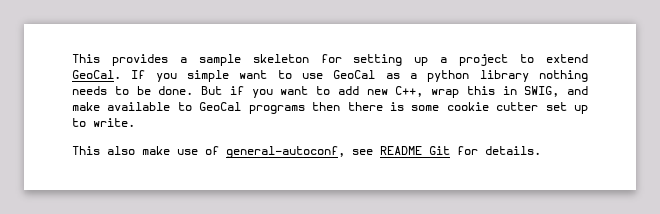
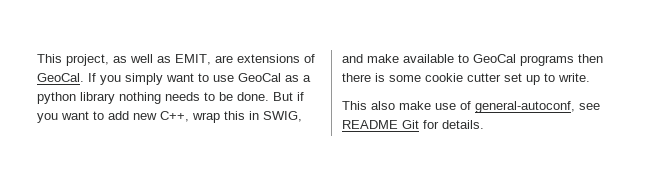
[72,54,589,66] This provides a sample skeleton for setting up a project to extend -> [37,54,315,66] This project, as well as EMIT, are extensions of
[187,70,229,82] simple -> [125,73,163,85] simply

